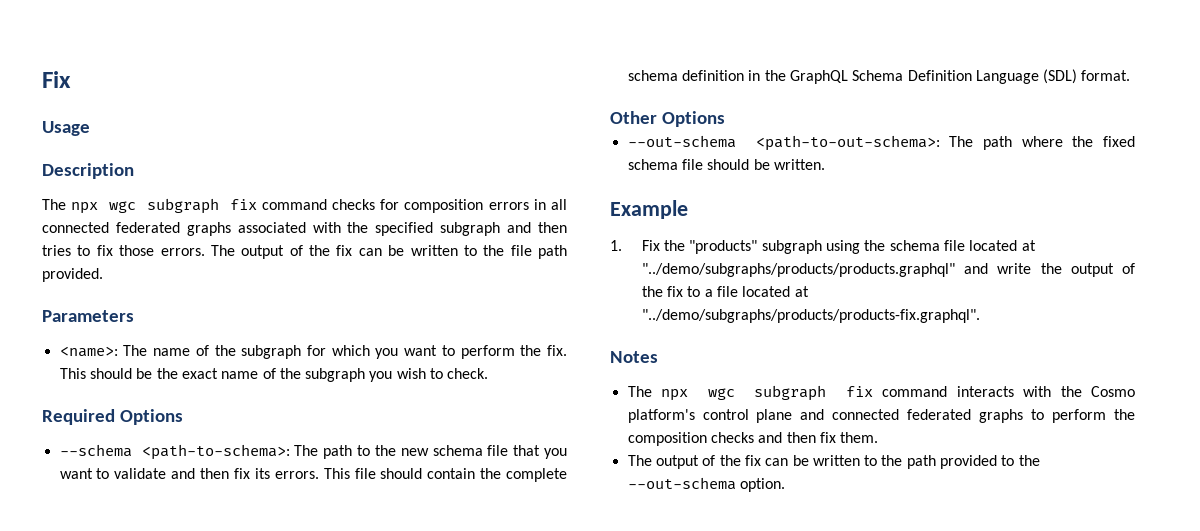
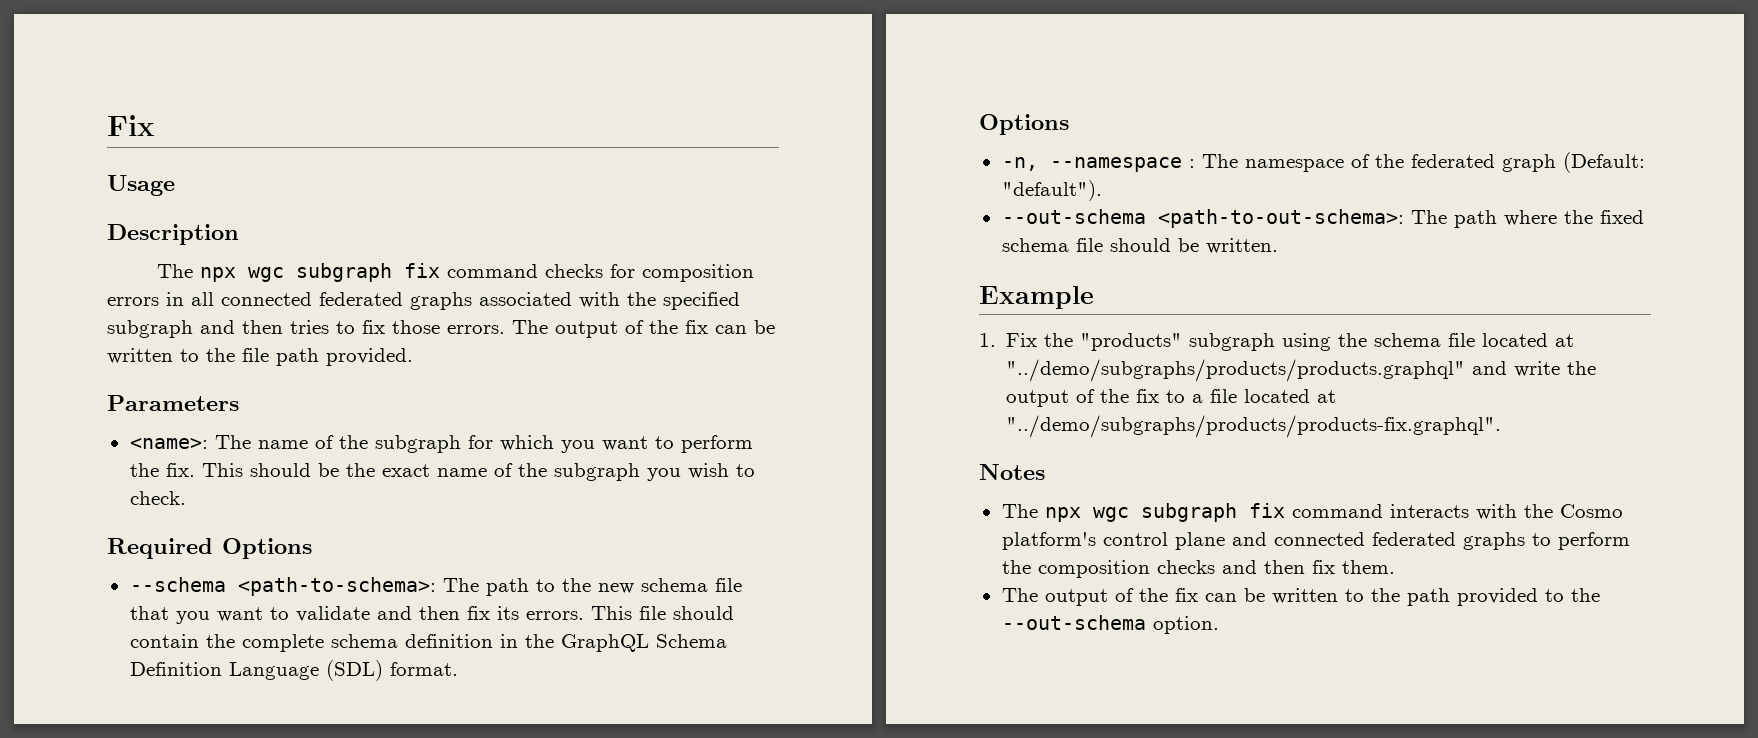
[610,111,725,127] Other Options -> [979,114,1069,135] [1001,152,1645,173] [1001,180,1102,201] Options // -n, --namespace : The namespace of the federated graph (Default: "default").

